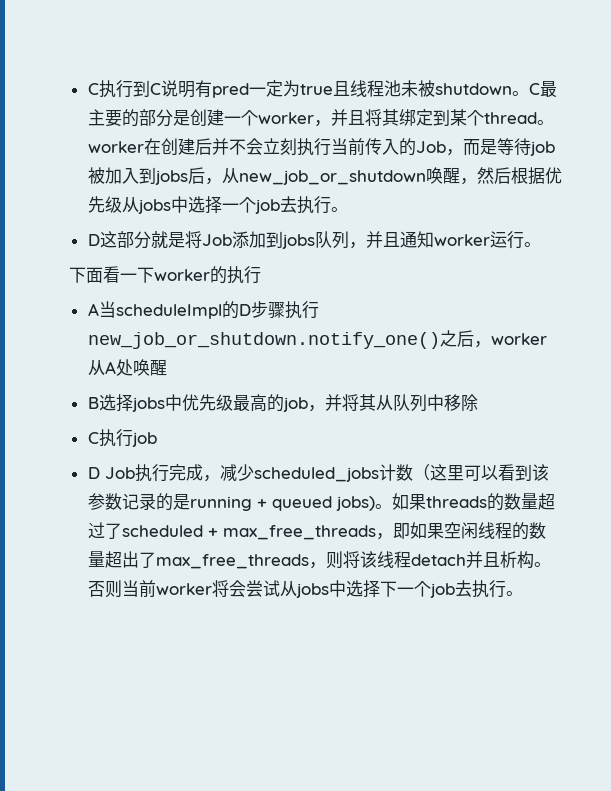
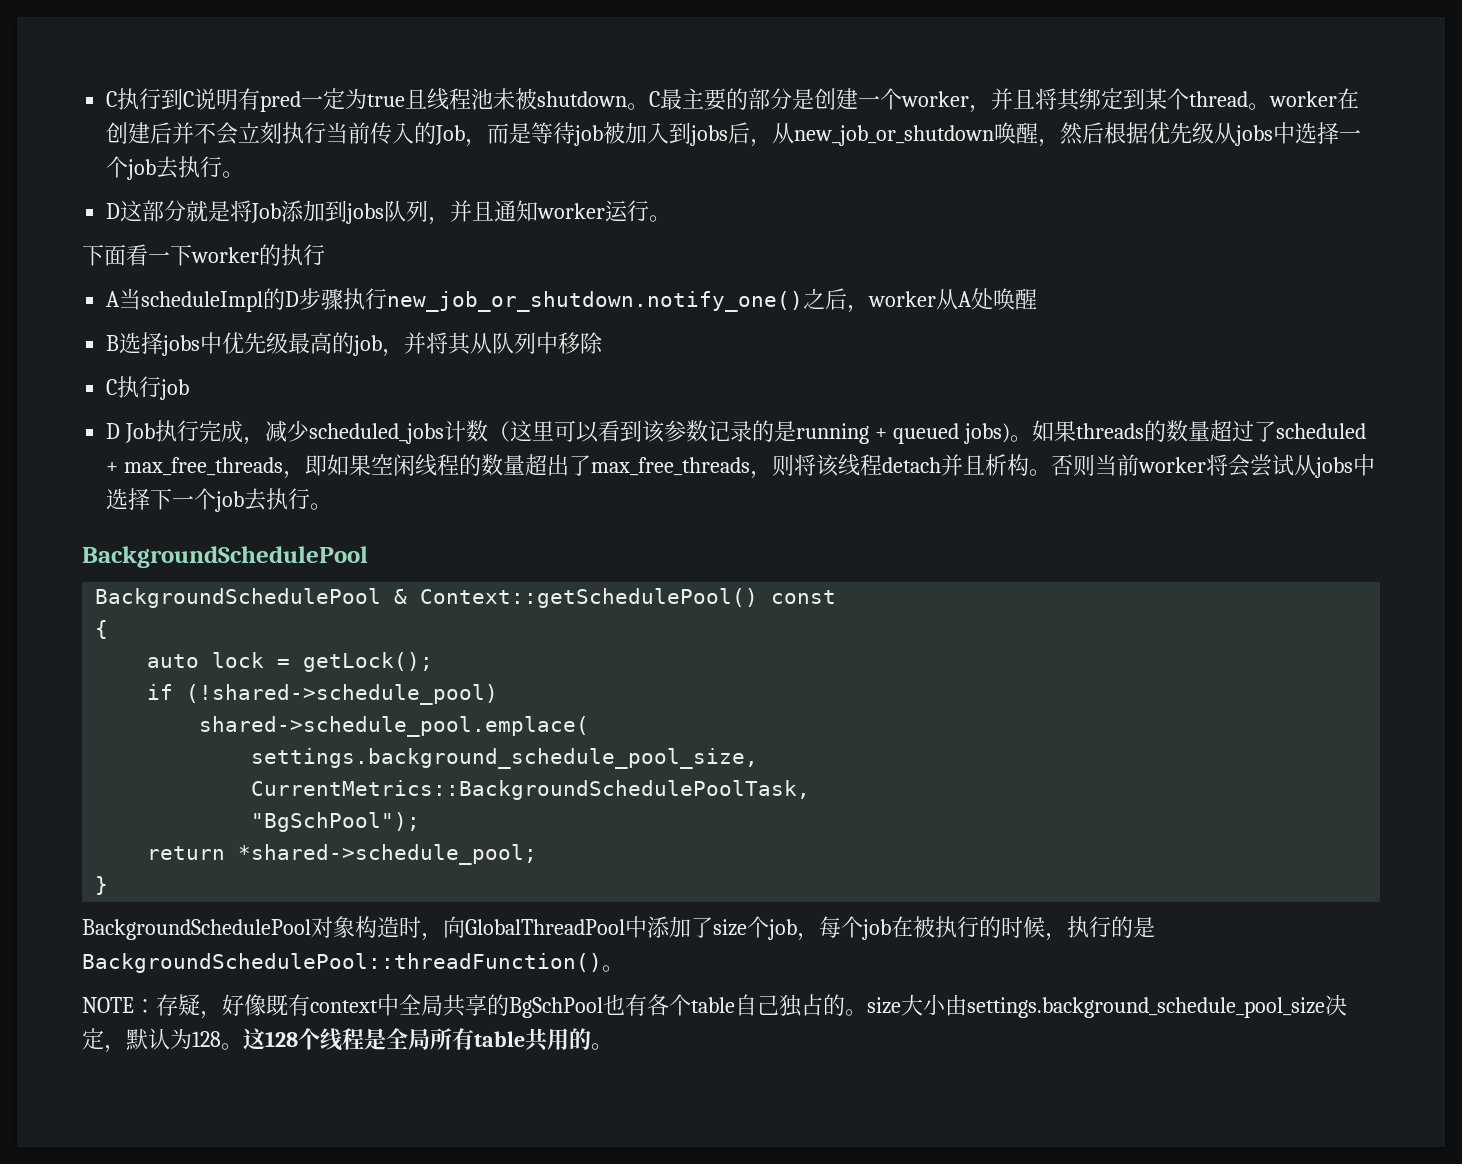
(523, 593) none -> [82,546,368,568] [95,588,837,608] [95,620,109,639] [147,652,434,672] [147,684,499,705] [199,716,590,737] [251,748,759,769] [251,780,811,800] [251,812,421,832] [147,844,538,865] [95,876,109,895] [82,916,1155,941] [82,953,624,973] [82,994,1347,1019] [82,1028,613,1053] // BackgroundSchedulePool // BackgroundSchedulePool & Context::getSchedulePool() const // { // auto lock = getLock(); // if (!shared->schedule_pool) // shared->schedule_pool.emplace( // settings.background_schedule_pool_size, // CurrentMetrics::BackgroundSchedulePoolTask, // "BgSchPool"); // return *shared->schedule_pool; // } // BackgroundSchedulePool对象构造时，向GlobalThreadPool中添加了size个job，每个job在被执行的时候，执行的是BackgroundSchedulePool::threadFunction()。 // NOTE：存疑，好像既有context中全局共享的BgSchPool也有各个table自己独占的。size大小由settings.background_schedule_pool_size决定，默认为128。这128个线程是全局所有table共用的。

